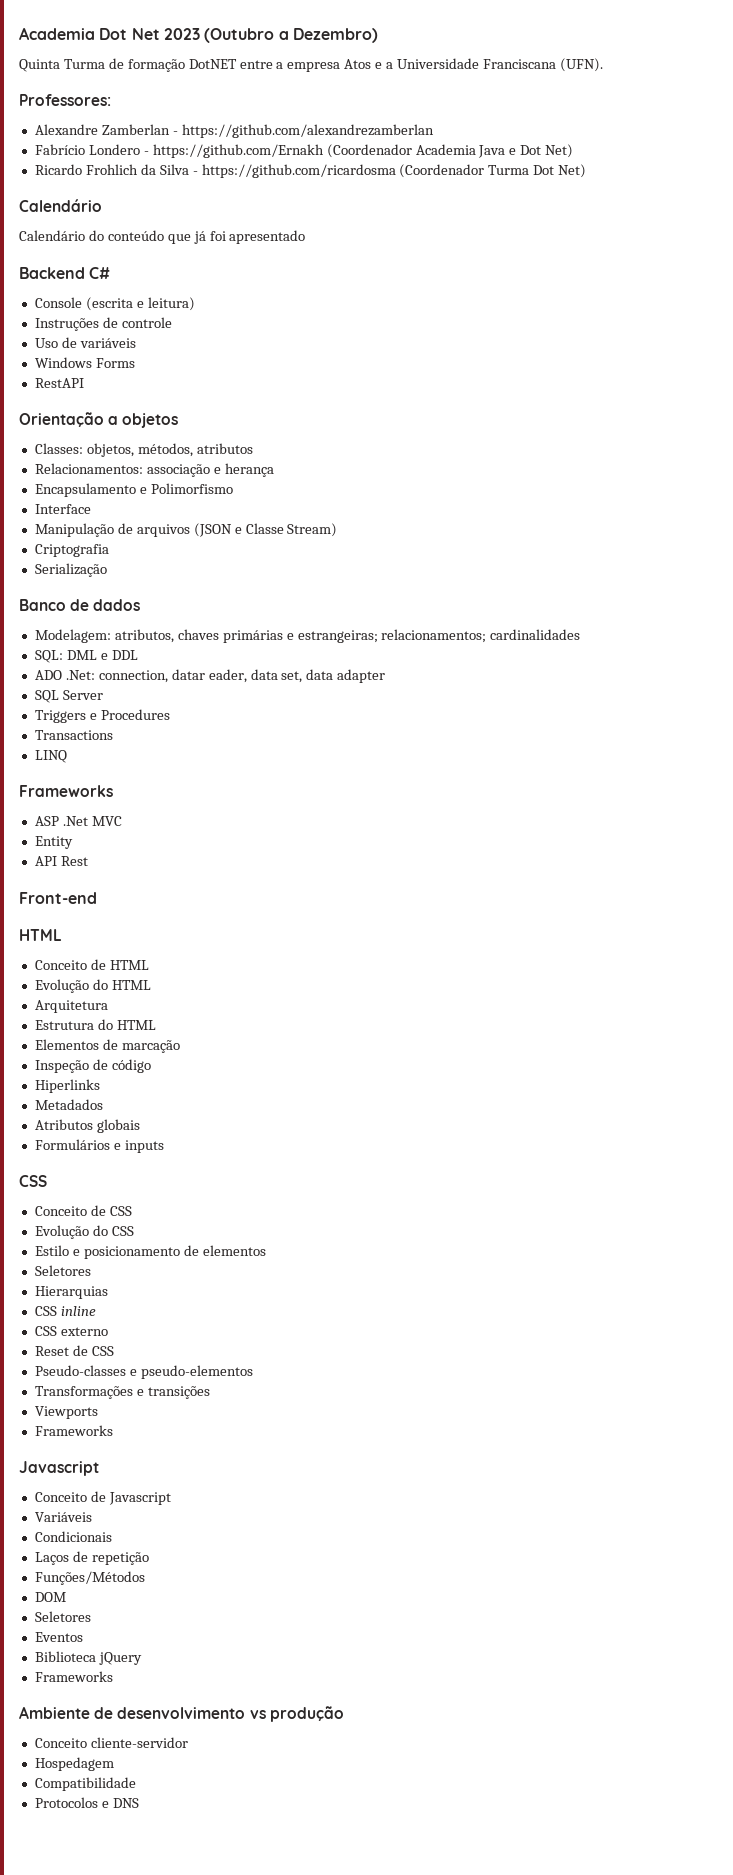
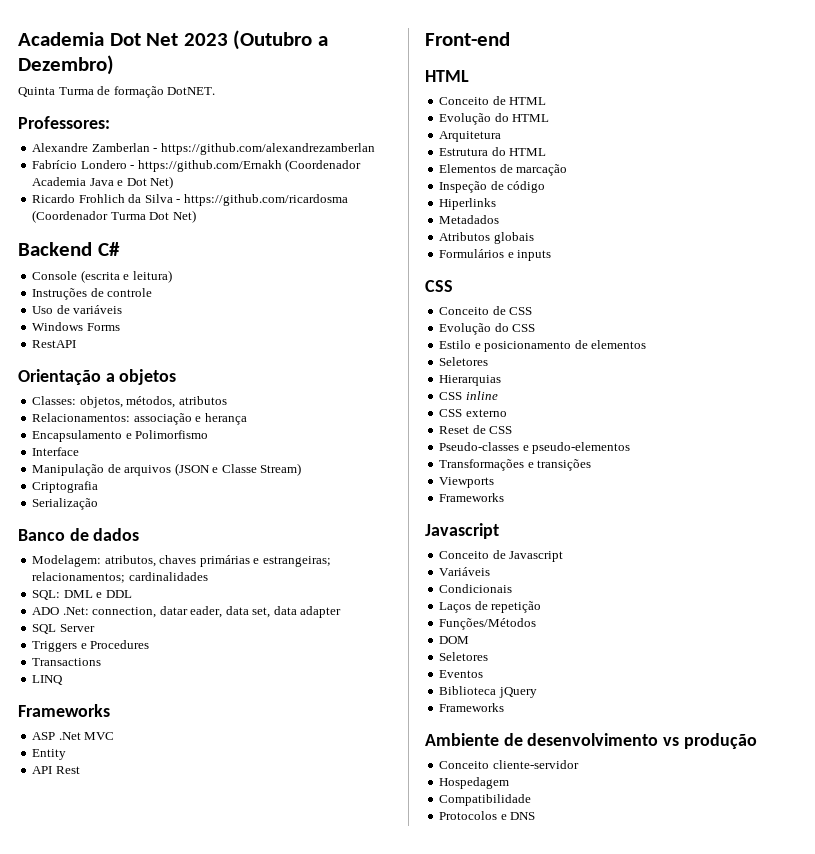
[188,58,603,72] DotNET entre a empresa Atos e a Universidade Franciscana (UFN). -> [167,87,216,95] DotNET.
[19,199,102,212] [19,230,306,244] // Calendário // Calendário do conteúdo que já foi apresentado -> (196, 216) none

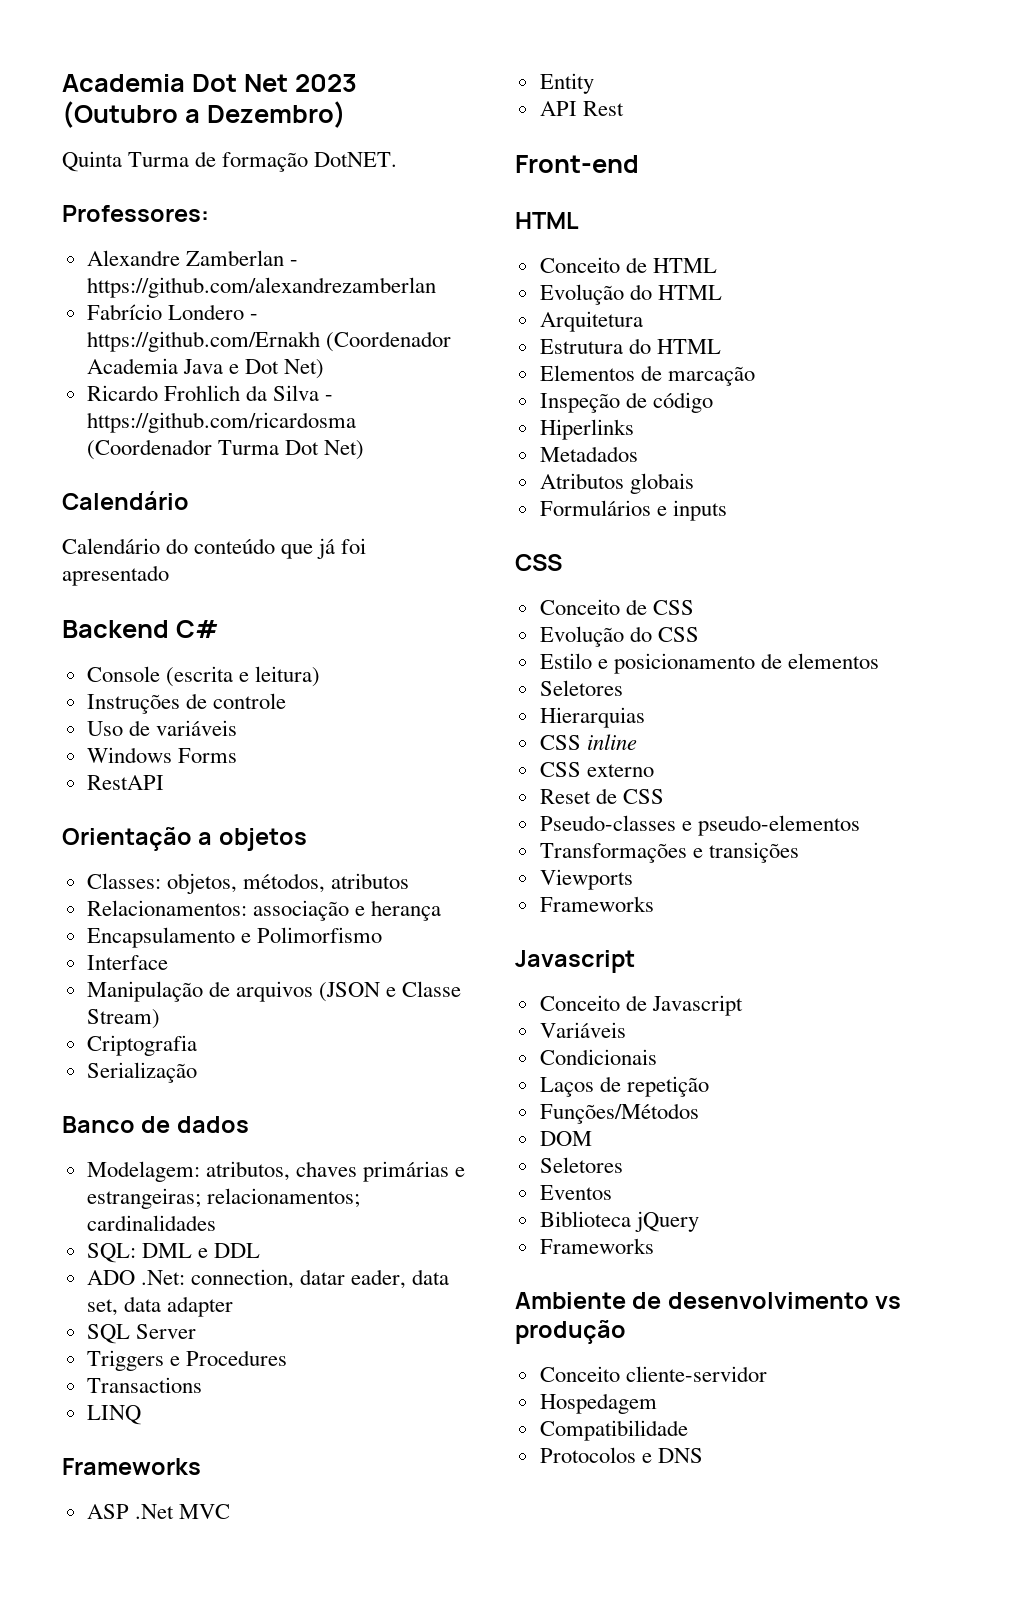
(196, 216) none -> [62,491,189,510] [62,538,367,559] [62,565,169,586] // Calendário // Calendário do conteúdo que já foi apresentado

